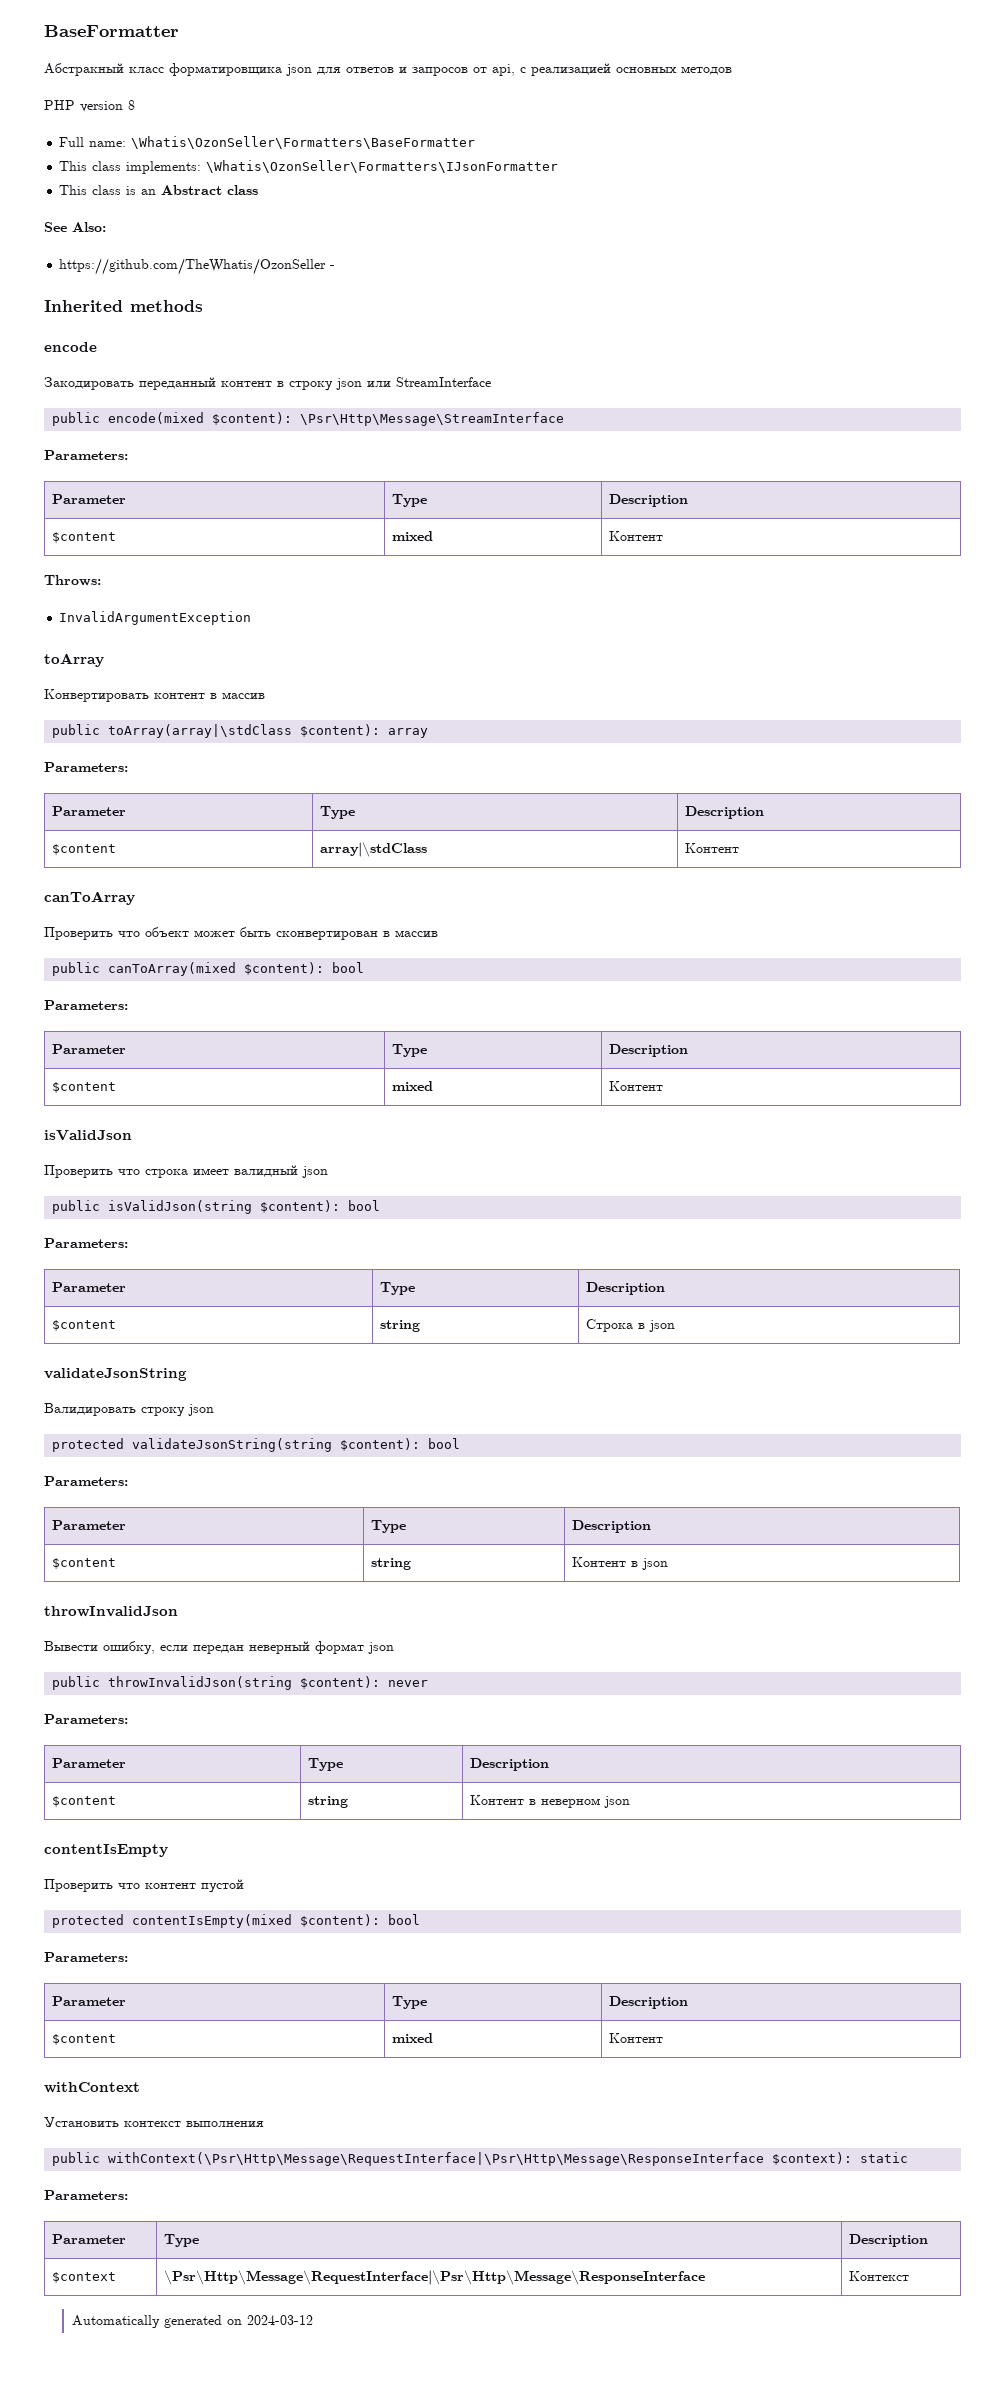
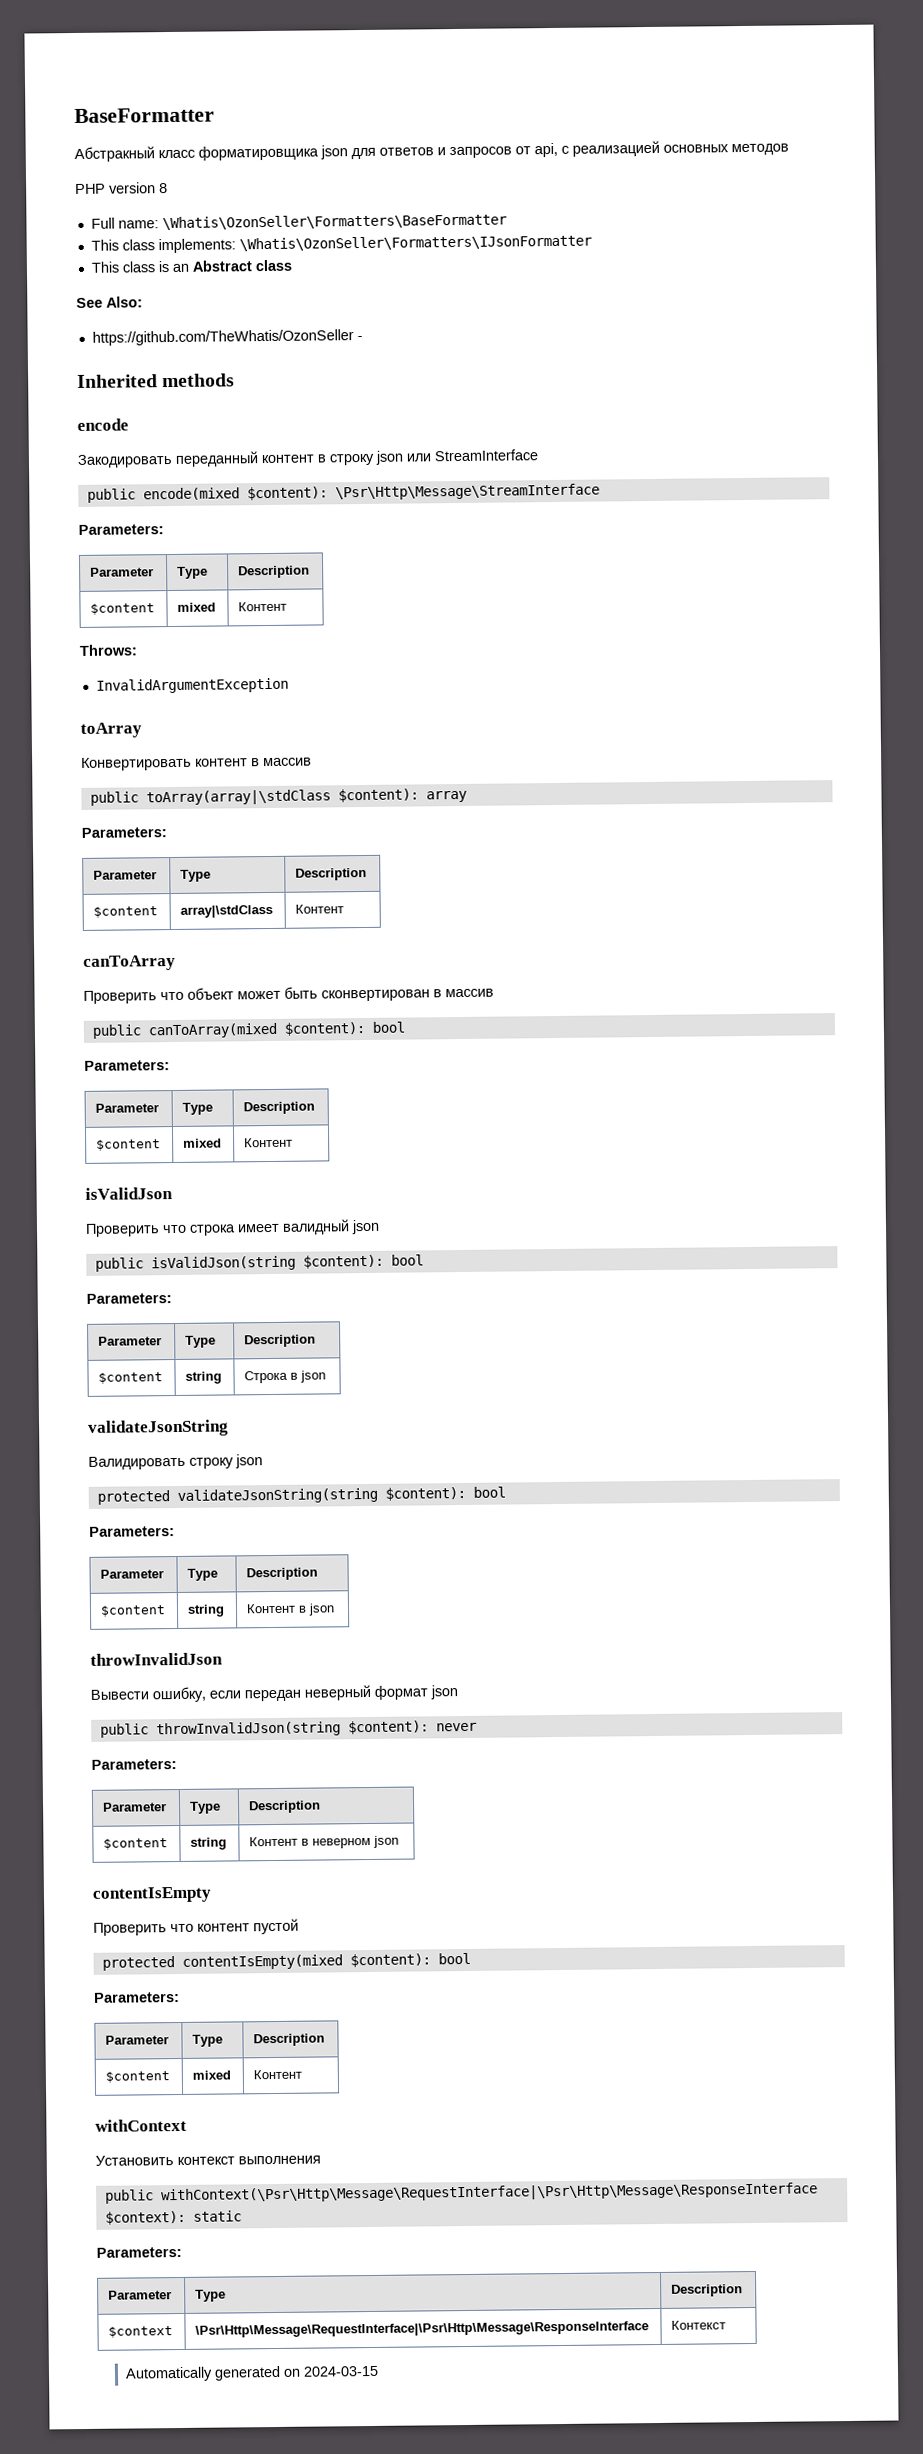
[246,2315,313,2325] 2024-03-12 -> [302,2365,379,2377] 2024-03-15

